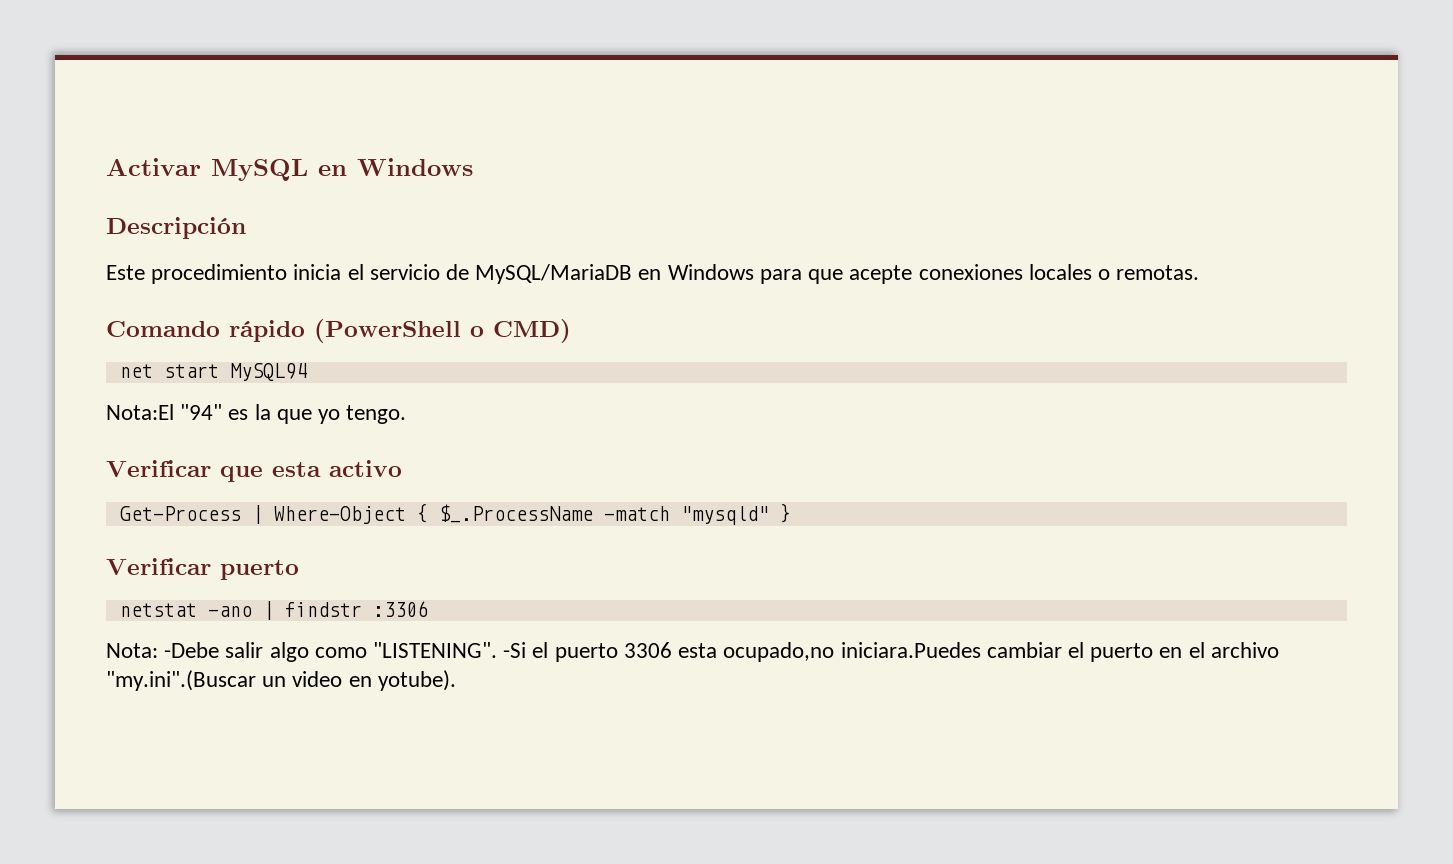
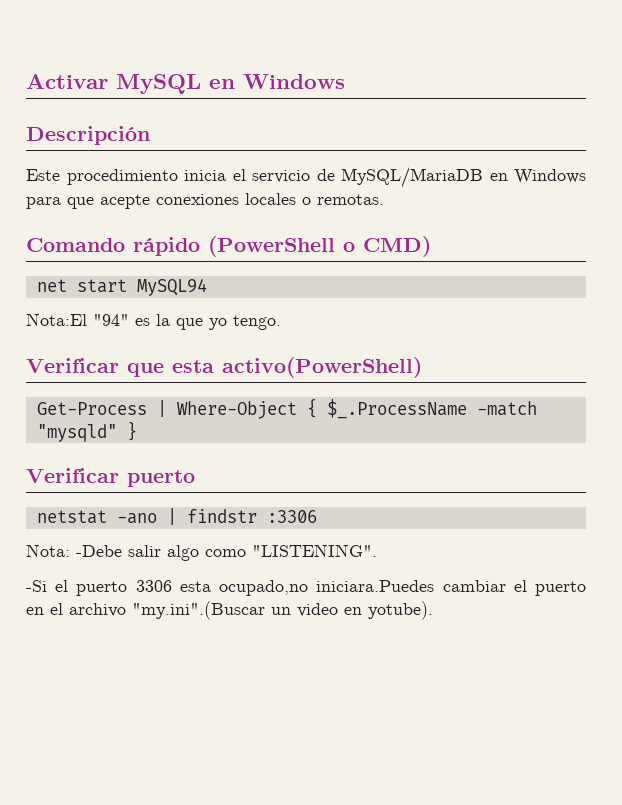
[329,460,402,477] activo -> [222,357,422,378] activo(PowerShell)
(498, 650) none -> (377, 550) //

